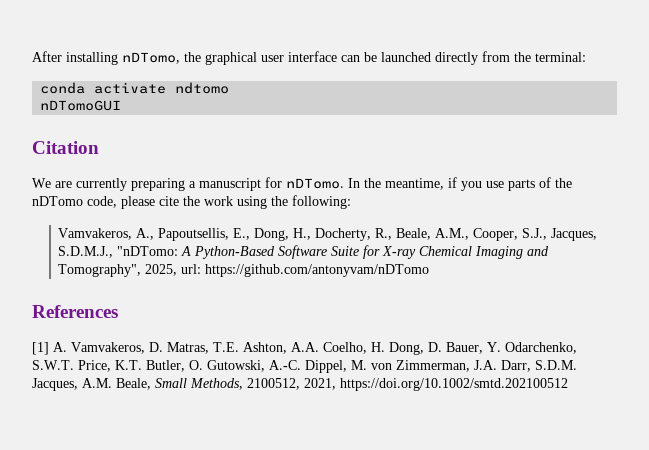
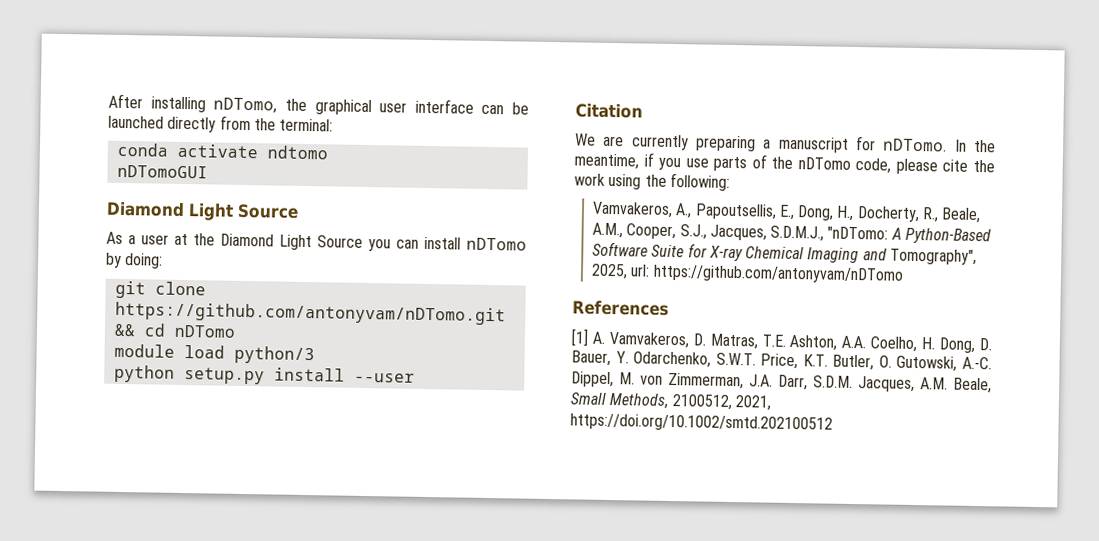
(122, 105) none -> [106,201,299,221] [106,231,527,252] [105,252,164,269] [114,280,206,299] [114,301,506,326] [113,323,236,338] [113,343,315,365] [113,364,415,385] // Diamond Light Source // As a user at the Diamond Light Source you can install nDTomo by doing: // git clone https://github.com/antonyvam/nDTomo.git && cd nDTomo // module load python/3 // python setup.py install --user

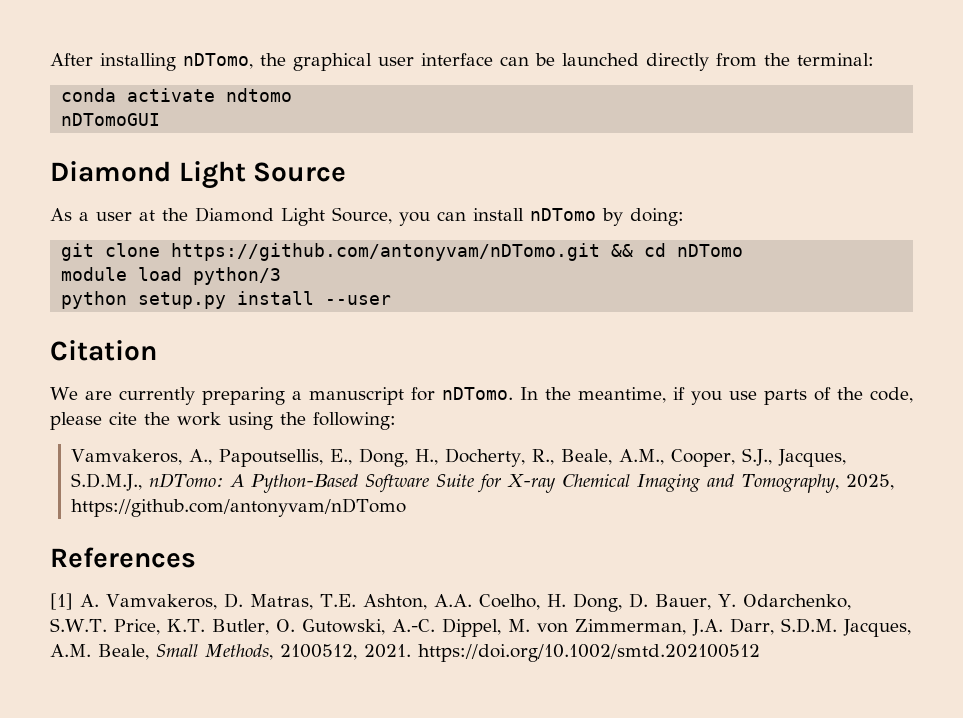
[317,235,363,248] Source -> [332,207,392,224] Source,
[797,157,851,170] nDTomo -> (863, 393) none
[827,226,889,240] "nDTomo: -> [149,473,225,488] nDTomo:
[890,248,978,266] [590,263,651,280] Tomography", 2025, url: -> [741,474,895,493] Tomography, 2025,
[734,395,771,411] 2021, -> [363,644,411,658] 2021.

